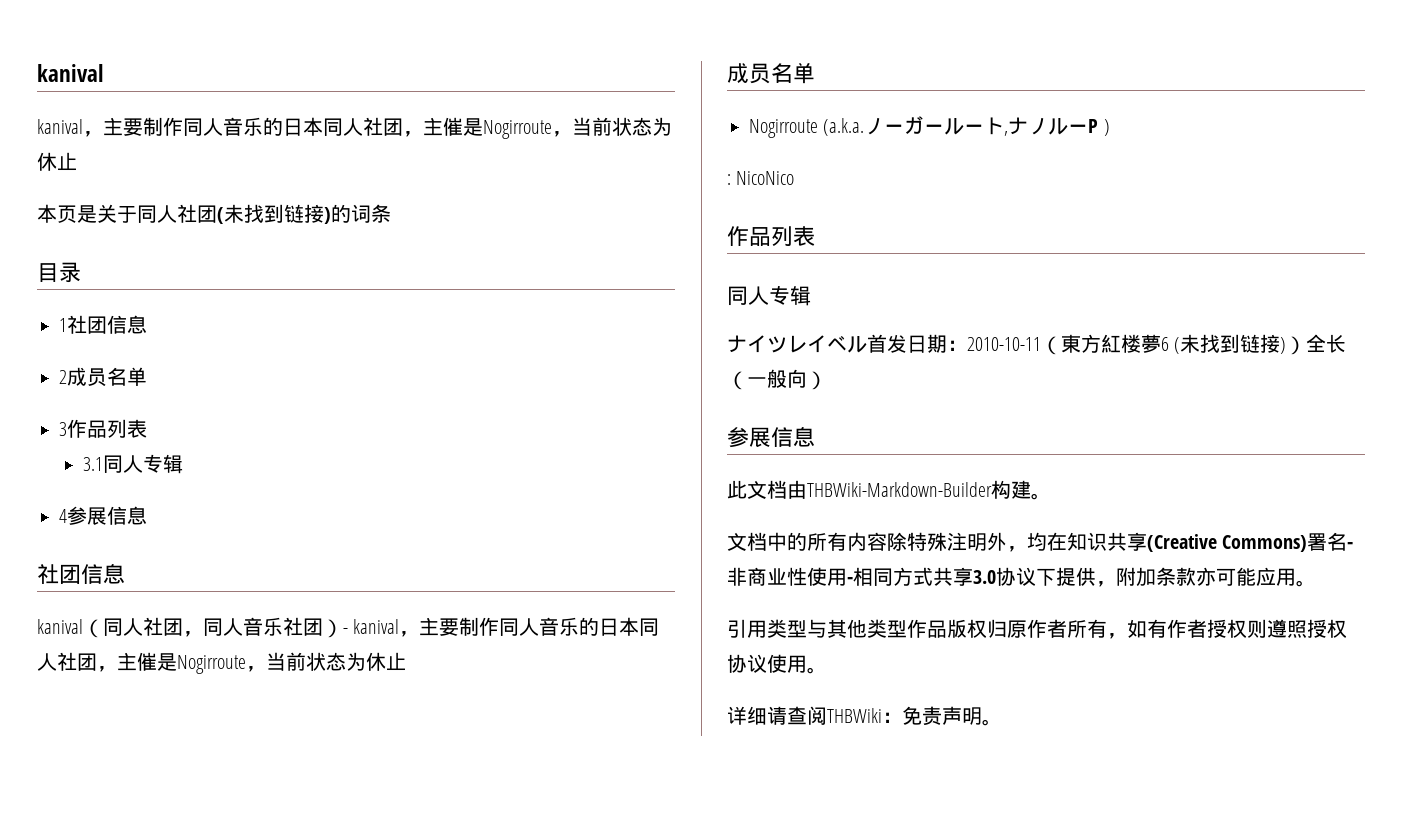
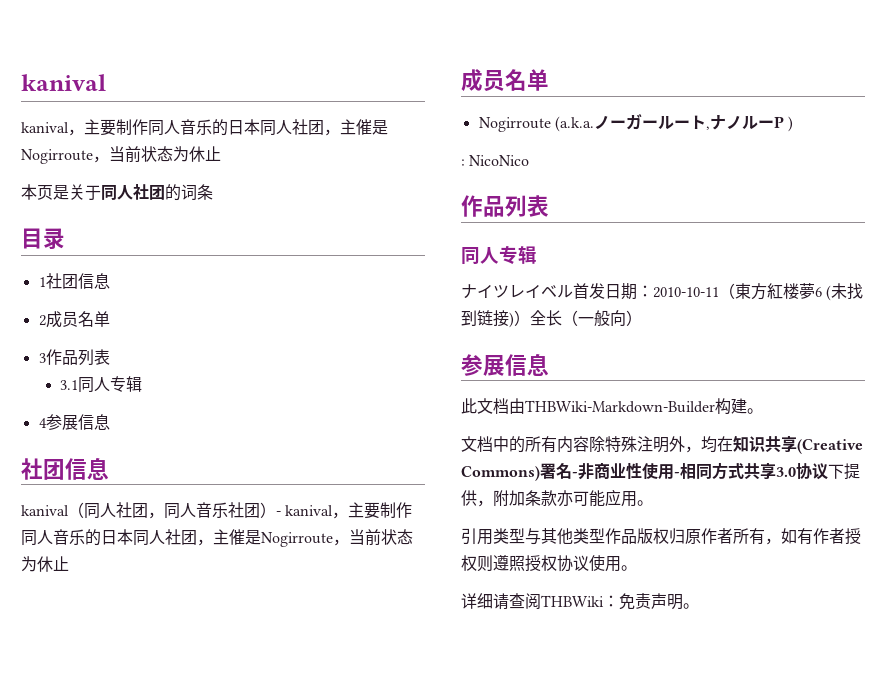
[217,204,331,224] (未找到链接) -> (165, 192) none

